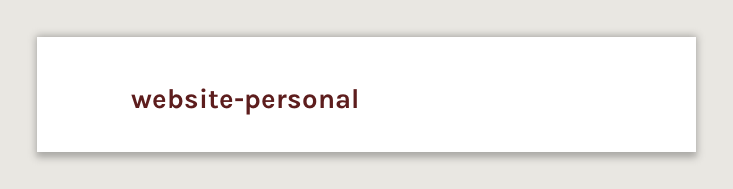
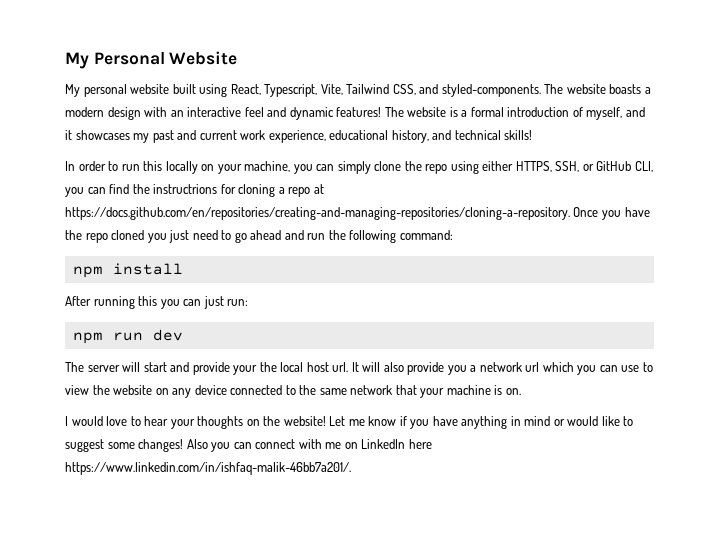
[131,88,359,115] website-personal -> [65,51,238,69] [65,84,651,97] [65,107,645,120] [65,130,533,143] [65,161,653,174] [65,184,324,197] [65,207,650,220] [65,230,453,243] [72,263,183,278] [65,296,249,309] [72,329,183,344] [65,362,653,375] [65,385,521,398] [65,416,634,429] [65,439,432,452] [65,462,351,475] My Personal Website // My personal website built using React, Typescript, Vite, Tailwind CSS, and styled-components. The website boasts a modern design with an interactive feel and dynamic features! The website is a formal introduction of myself, and it showcases my past and current work experience, educational history, and technical skills! // In order to run this locally on your machine, you can simply clone the repo using either HTTPS, SSH, or GitHub CLI, you can find the instructrions for cloning a repo at https://docs.github.com/en/repositories/creating-and-managing-repositories/cloning-a-repository. Once you have the repo cloned you just need to go ahead and run the following command: // npm install // After running this you can just run: // npm run dev // The server will start and provide your the local host url. It will also provide you a network url which you can use to view the website on any device connected to the same network that your machine is on. // I would love to hear your thoughts on the website! Let me know if you have anything in mind or would like to suggest some changes! Also you can connect with me on LinkedIn here https://www.linkedin.com/in/ishfaq-malik-46bb7a201/.

